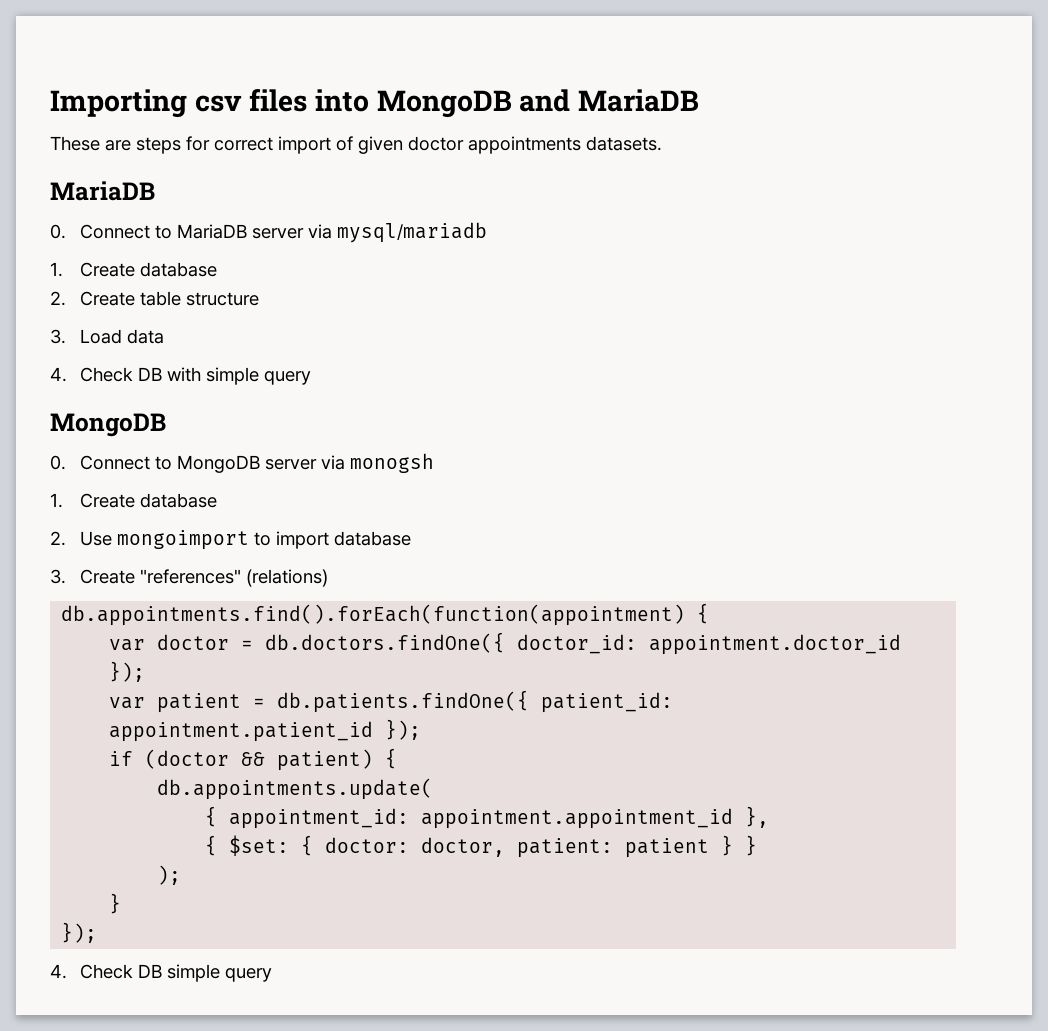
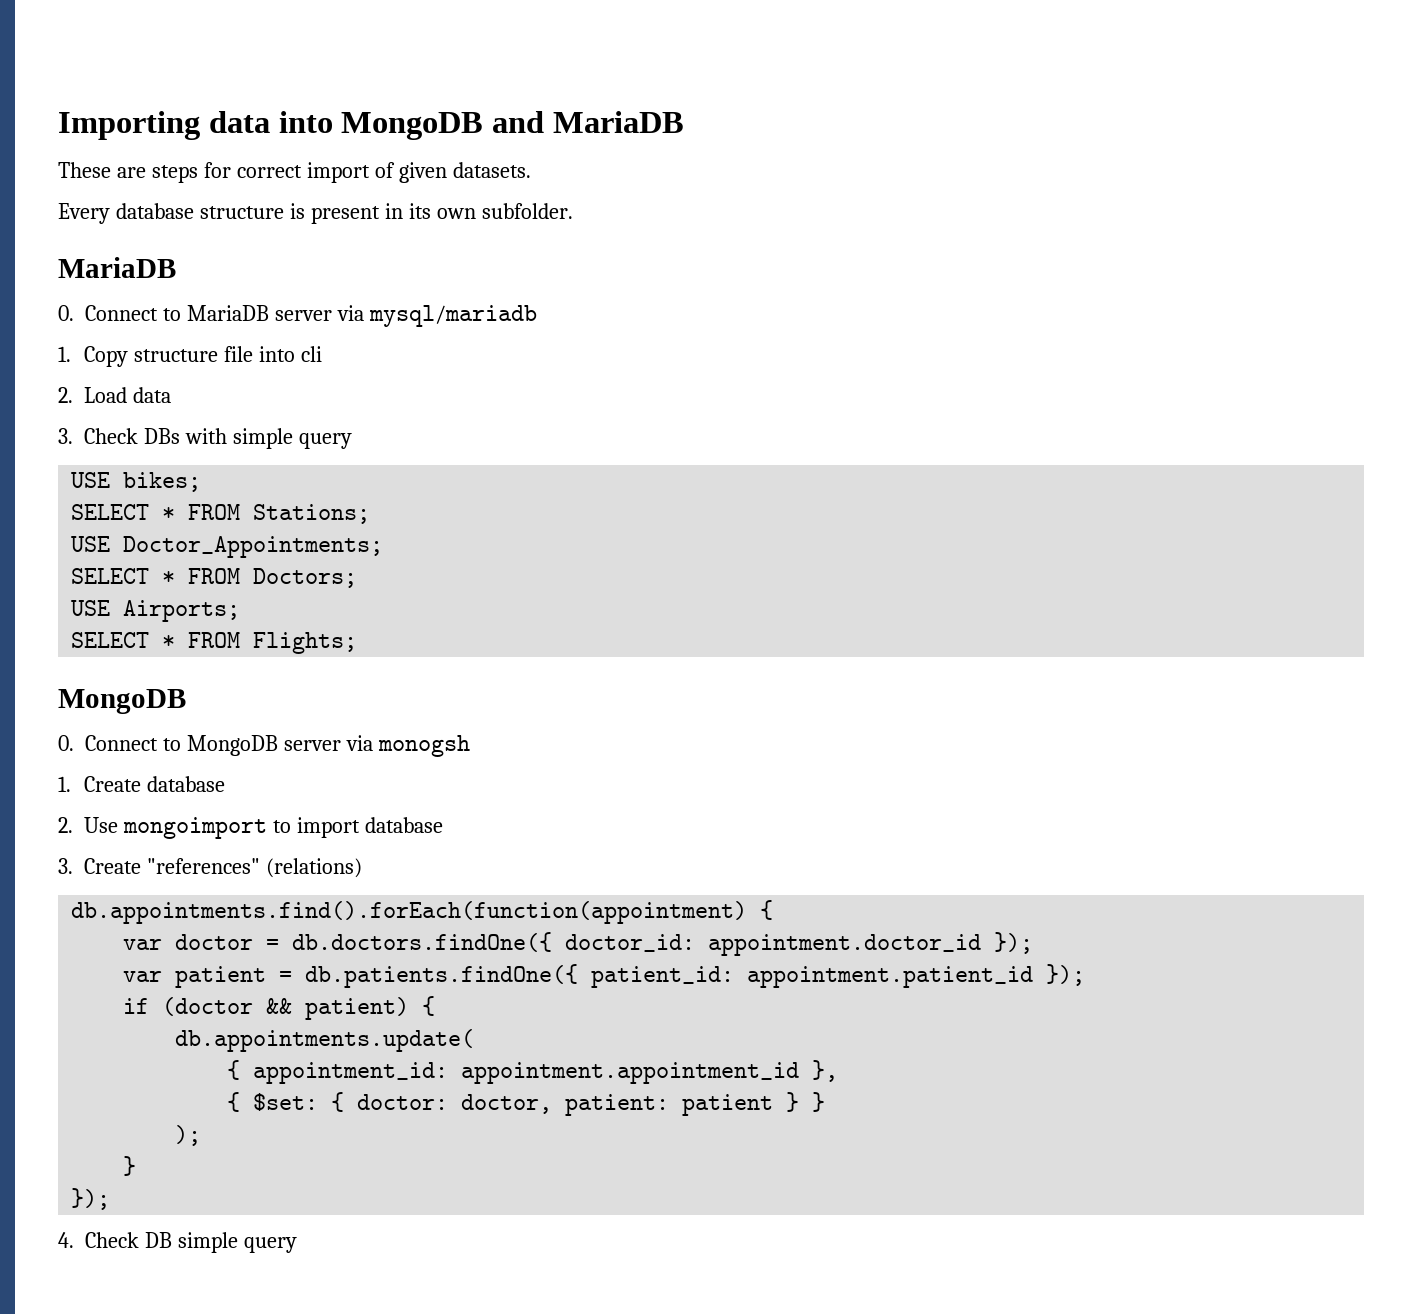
[194,89,308,112] csv files -> [208,111,270,133] data
[408,136,581,154] doctor appointments -> (447, 172) none
(662, 143) none -> [58,203,573,224] // Every database structure is present in its own subfolder.
[80,262,218,277] [50,291,260,306] [50,329,66,344] Create database // 2. Create table structure // 3. -> [83,346,322,367] [58,387,73,403] Copy structure file into cli // 2.
[50,367,163,382] 4. Check DB -> [58,428,180,444] 3. Check DBs
(312, 378) none -> [71,472,202,492] [71,504,371,524] [71,536,384,558] [71,568,358,588] [71,600,241,622] [71,632,358,654] // USE bikes; // SELECT * FROM Stations; // USE Doctor_Appointments; // SELECT * FROM Doctors; // USE Airports; // SELECT * FROM Flights;

